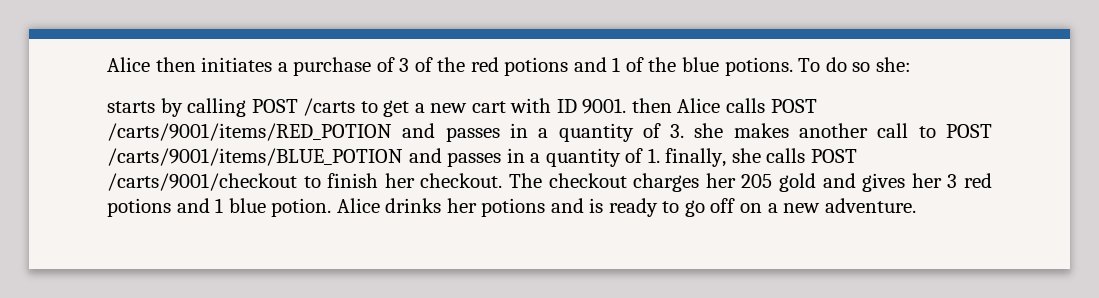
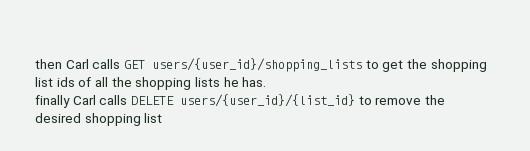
[107,57,911,76] [107,98,817,117] [107,123,992,142] [107,148,857,167] [107,173,993,192] [107,198,916,217] Alice then initiates a purchase of 3 of the red potions and 1 of the blue potions. To do so she: // starts by calling POST /carts to get a new cart with ID 9001. then Alice calls POST /carts/9001/items/RED_POTION and passes in a quantity of 3. she makes another call to POST /carts/9001/items/BLUE_POTION and passes in a quantity of 1. finally, she calls POST /carts/9001/checkout to finish her checkout. The checkout charges her 205 gold and gives her 3 red potions and 1 blue potion. Alice drinks her potions and is ready to go off on a new adventure. -> [35,58,487,72] [35,77,267,90] [35,94,445,108] [35,113,163,126] then Carl calls GET users/{user_id}/shopping_lists to get the shopping list ids of all the shopping lists he has. // finally Carl calls DELETE users/{user_id}/{list_id} to remove the desired shopping list

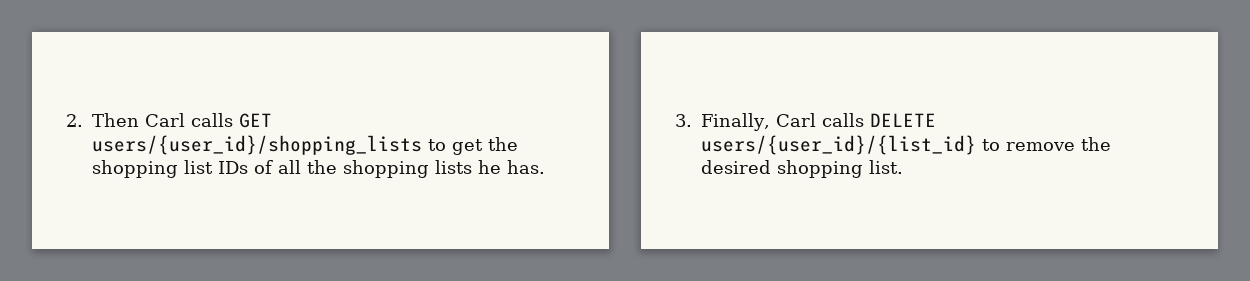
[35,59,62,69] then -> [66,113,139,127] 2. Then
[56,77,75,87] ids -> [218,161,248,174] IDs
[35,95,70,108] finally -> [675,113,770,131] 3. Finally,
[144,113,163,123] list -> [869,160,903,174] list.

